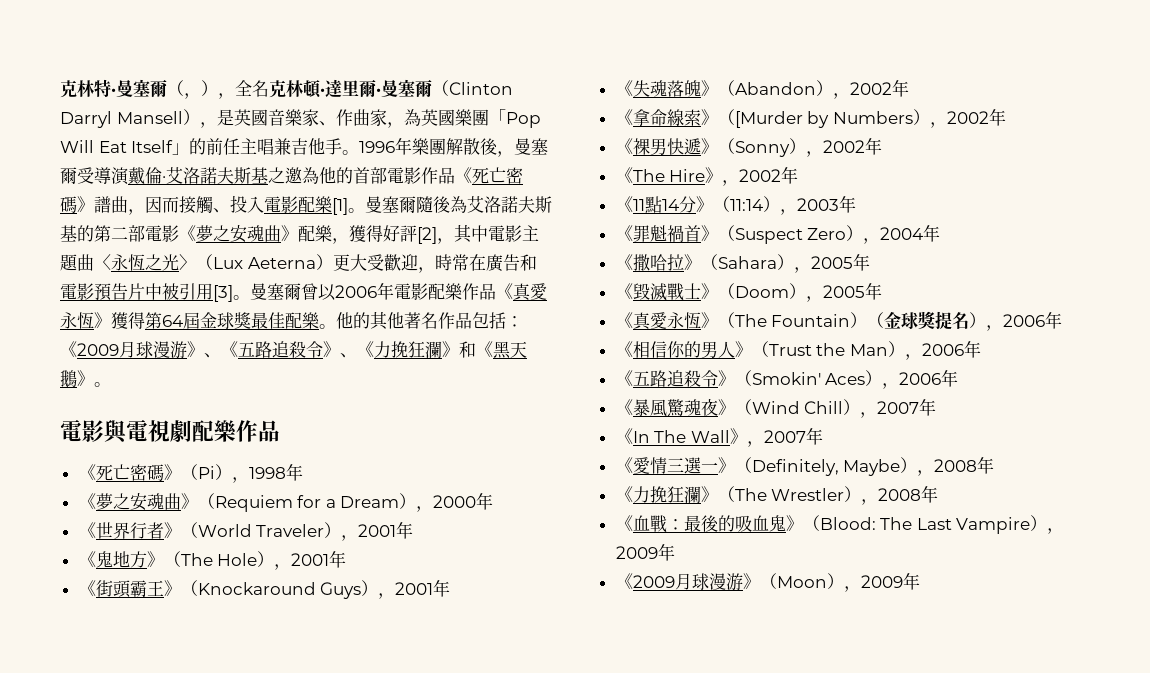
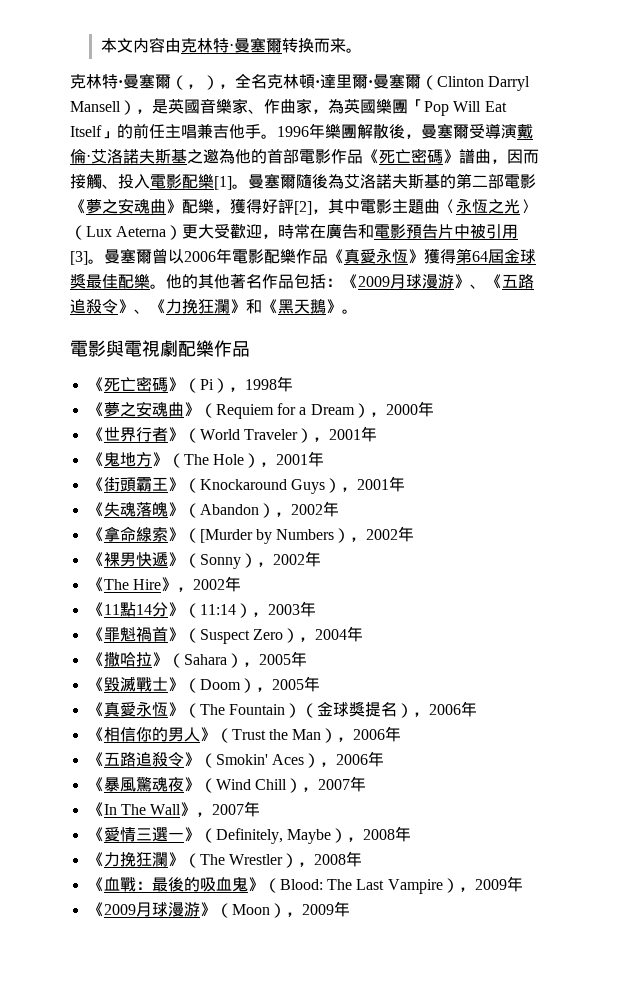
(60, 89) none -> [100,37,362,53] 本文内容由克林特·曼塞爾转换而来。 //

